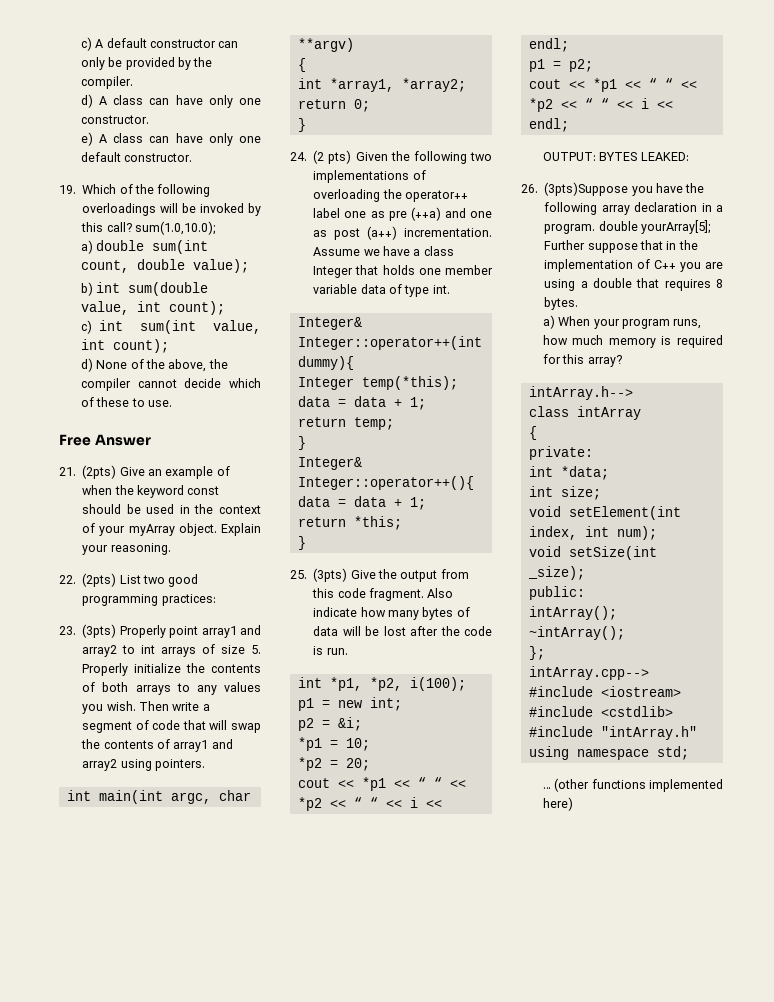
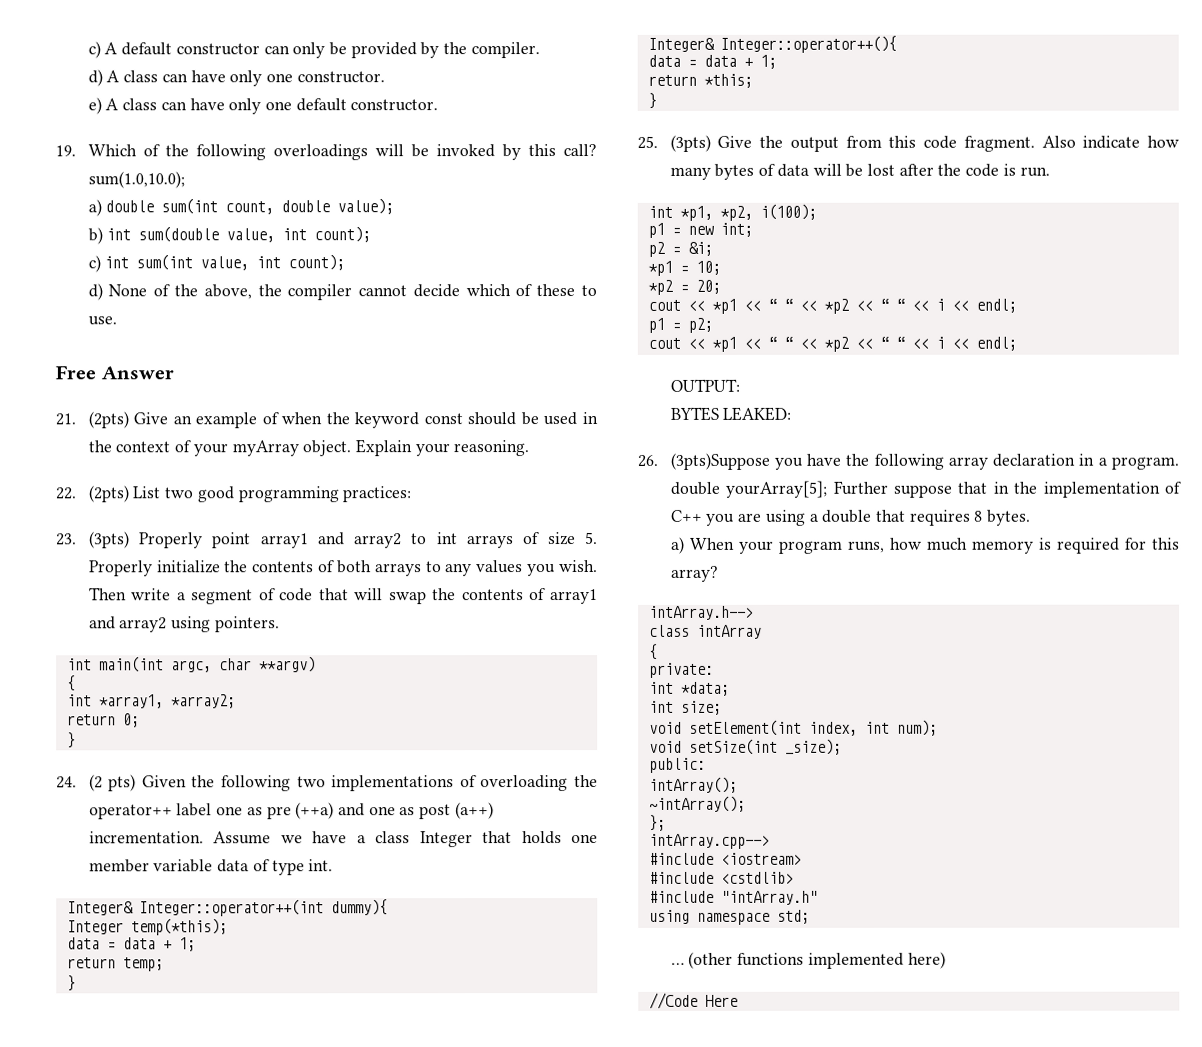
(596, 156) none -> (740, 385) //
(573, 804) none -> [648,992,738,1009] // //Code Here

